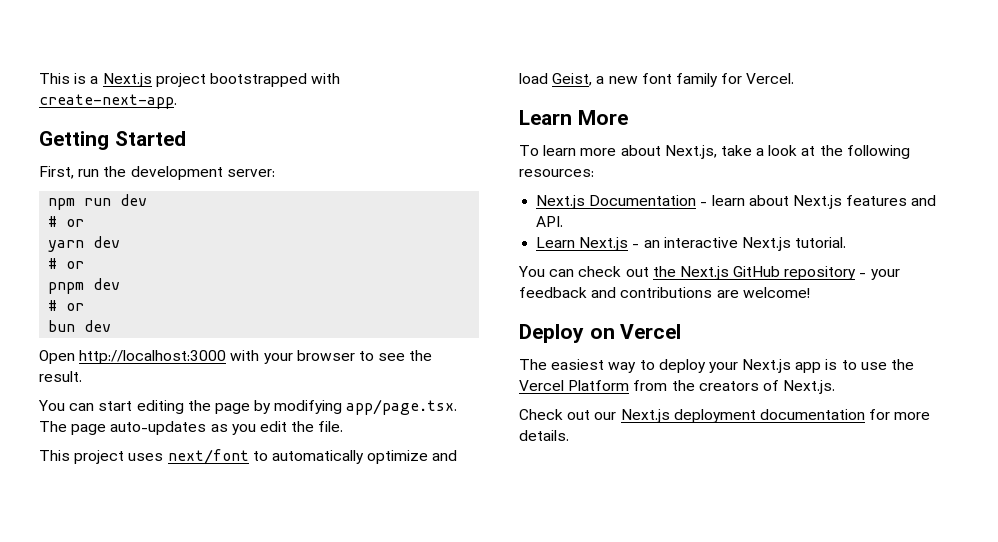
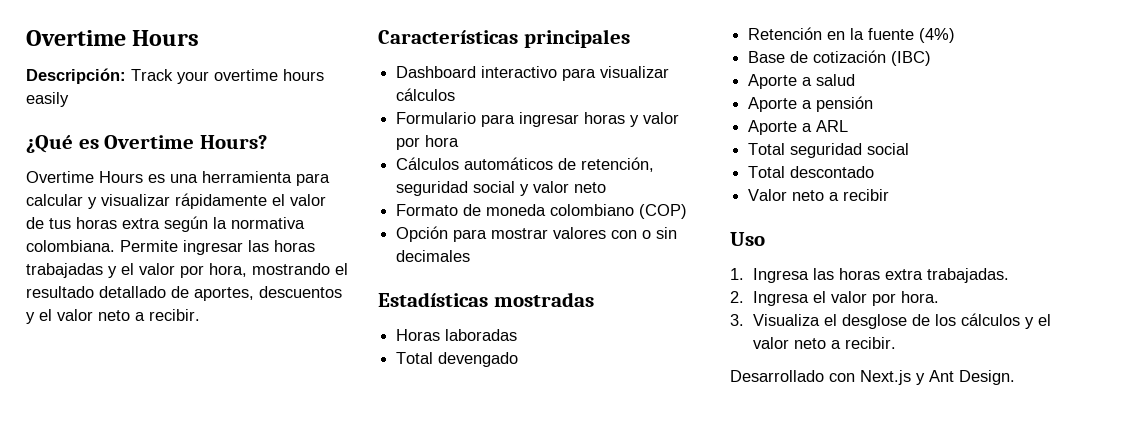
[39,73,341,87] [39,94,177,109] [39,131,186,150] [39,166,275,180] [48,194,148,210] [48,216,85,227] [48,236,121,252] [48,258,85,269] [48,278,121,294] [48,300,85,311] [48,320,112,332] [39,350,433,364] [39,371,82,382] [38,399,458,415] [39,421,344,435] [39,449,458,465] [519,73,795,87] [519,110,628,125] [519,145,910,159] [519,169,594,177] [536,195,937,209] [536,216,564,227] [536,237,847,251] [518,266,900,280] [519,287,810,298] [519,324,682,343] [519,359,915,373] [519,380,836,394] [519,409,931,423] [519,430,569,441] This is a Next.js project bootstrapped with create-next-app. // Getting Started // First, run the development server: // npm run dev // # or // yarn dev // # or // pnpm dev // # or // bun dev // Open http://localhost:3000 with your browser to see the result. // You can start editing the page by modifying app/page.tsx. The page auto-updates as you edit the file. // This project uses next/font to automatically optimize and load Geist, a new font family for Vercel. // Learn More // To learn more about Next.js, take a look at the following resources: // Next.js Documentation - learn about Next.js features and API. // Learn Next.js - an interactive Next.js tutorial. // You can check out the Next.js GitHub repository - your feedback and contributions are welcome! // Deploy on Vercel // The easiest way to deploy your Next.js app is to use the Vercel Platform from the creators of Next.js. // Check out our Next.js deployment documentation for more details. -> [26,30,200,46] [26,68,324,84] [26,92,69,107] [26,135,268,153] [26,171,330,186] [26,193,326,209] [26,216,305,232] [26,240,315,255] [26,263,348,278] [26,286,342,301] [26,309,200,324] [378,29,630,48] [396,66,670,81] [396,88,456,101] [396,112,680,127] [396,135,460,150] [396,157,655,172] [396,181,607,196] [396,204,688,219] [396,226,678,242] [396,250,471,262] [378,292,594,307] [396,329,518,341] [396,352,519,367] [748,27,956,43] [748,50,932,66] [748,74,856,89] [748,96,874,112] [748,120,849,135] [748,143,910,158] [748,166,875,178] [748,189,890,201] [730,232,765,246] [730,268,1009,283] [730,291,939,306] [730,313,1051,329] [752,337,896,349] [730,370,1015,385] Overtime Hours // Descripción: Track your overtime hours easily // ¿Qué es Overtime Hours? // Overtime Hours es una herramienta para calcular y visualizar rápidamente el valor de tus horas extra según la normativa colombiana. Permite ingresar las horas trabajadas y el valor por hora, mostrando el resultado detallado de aportes, descuentos y el valor neto a recibir. // Características principales // Dashboard interactivo para visualizar cálculos // Formulario para ingresar horas y valor por hora // Cálculos automáticos de retención, seguridad social y valor neto // Formato de moneda colombiano (COP) // Opción para mostrar valores con o sin decimales // Estadísticas mostradas // Horas laboradas // Total devengado // Retención en la fuente (4%) // Base de cotización (IBC) // Aporte a salud // Aporte a pensión // Aporte a ARL // Total seguridad social // Total descontado // Valor neto a recibir // Uso // 1. Ingresa las horas extra trabajadas. // 2. Ingresa el valor por hora. // 3. Visualiza el desglose de los cálculos y el valor neto a recibir. // Desarrollado con Next.js y Ant Design.

